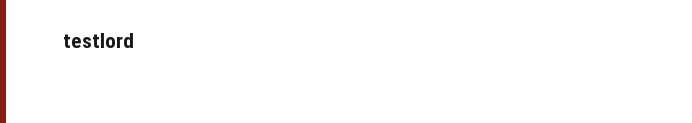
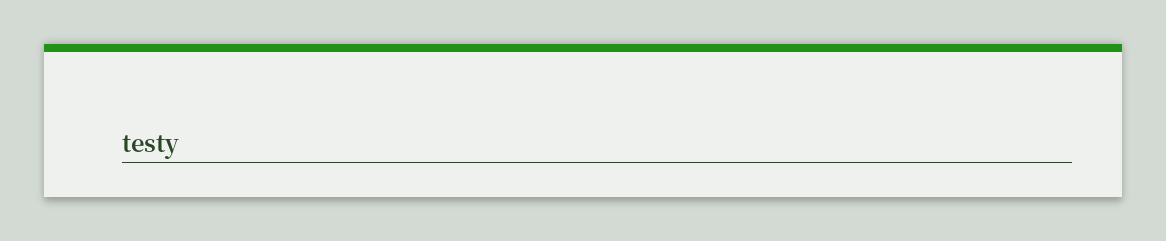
[63,33,134,48] testlord -> [122,135,179,159] testy

